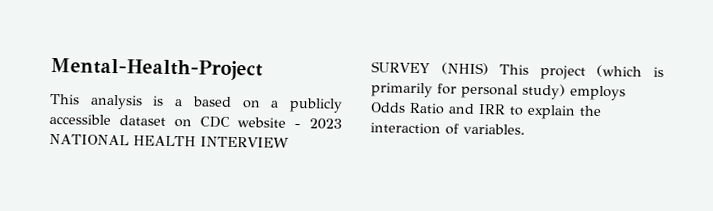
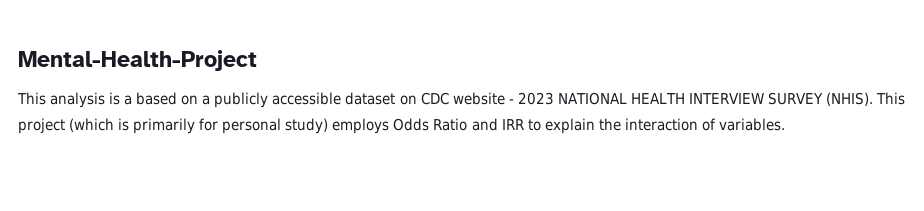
[440,62,489,76] (NHIS) -> [825,92,873,106] (NHIS).

